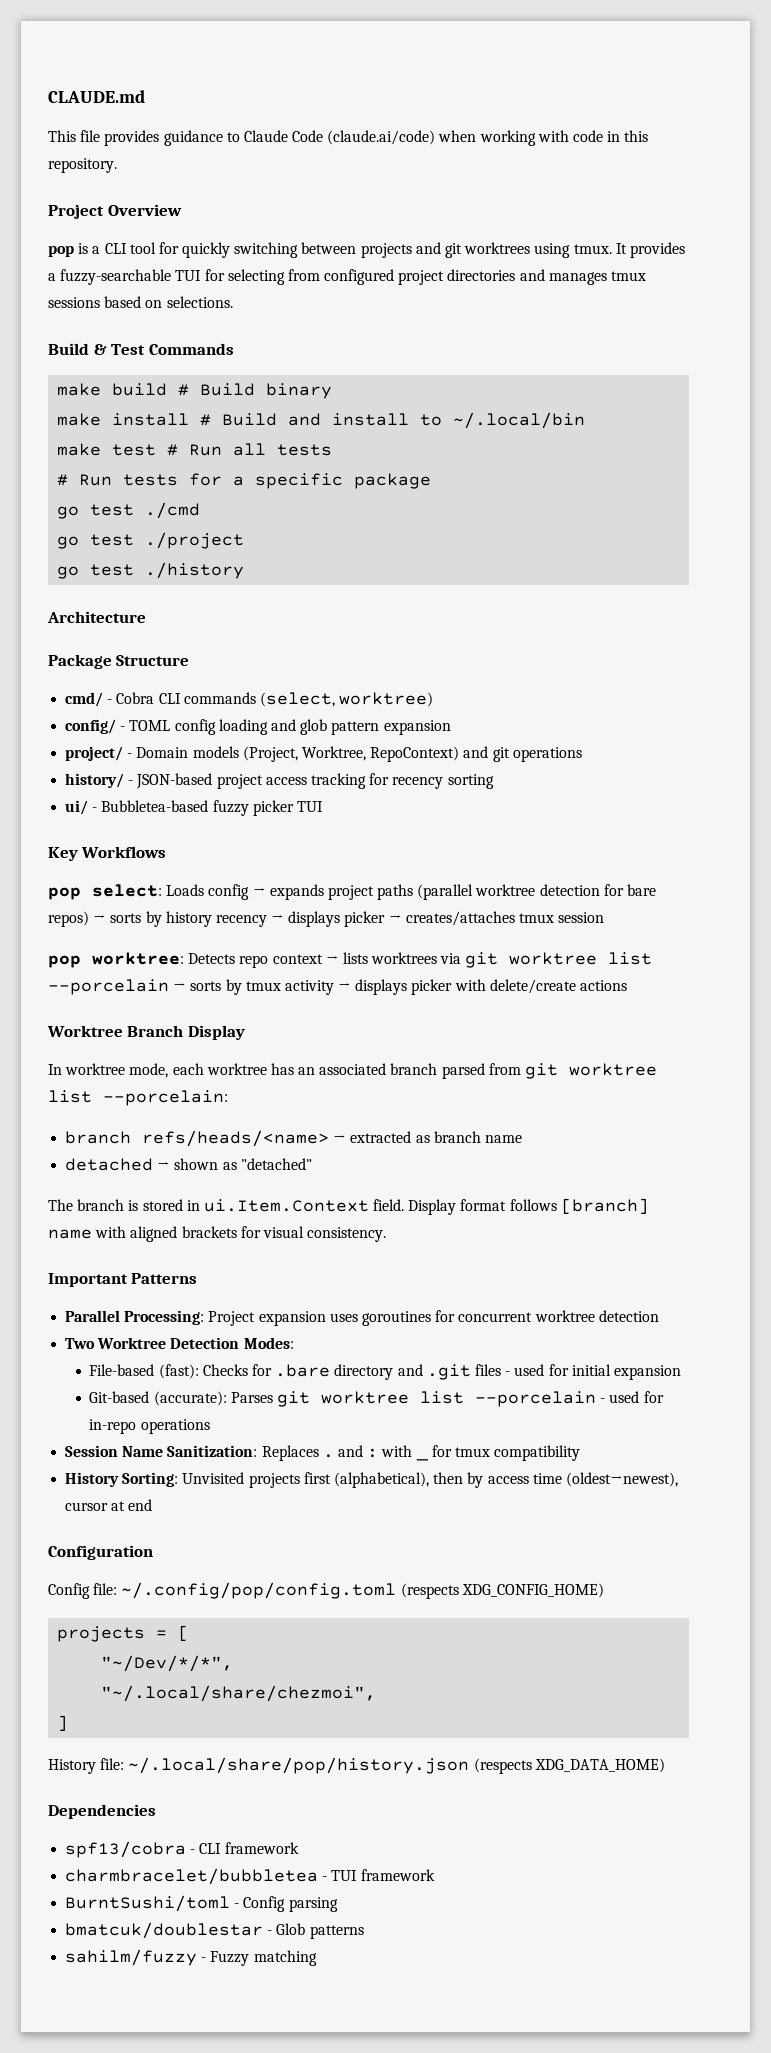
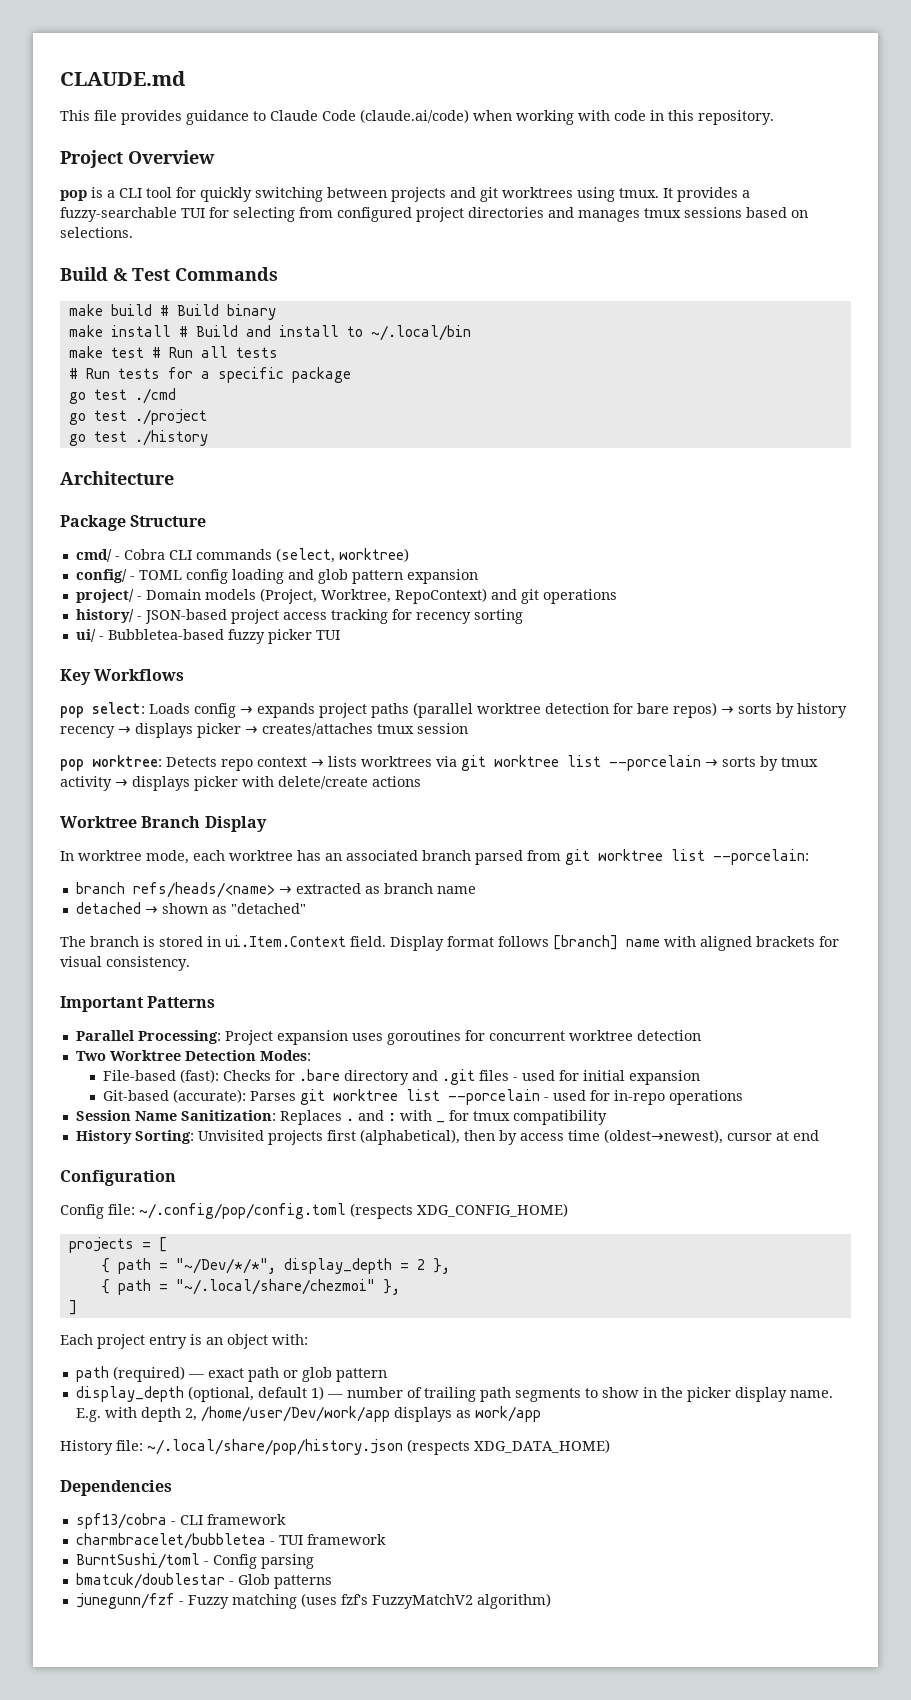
[101,1655,234,1672] [101,1685,377,1702] [57,1715,69,1731] "~/Dev/*/*", // "~/.local/share/chezmoi", // ] -> [100,1258,450,1274] [100,1279,400,1295] [68,1300,77,1315] [60,1334,308,1349] [75,1366,387,1382] [75,1386,833,1402] [75,1406,541,1422] { path = "~/Dev/*/*", display_depth = 2 }, // { path = "~/.local/share/chezmoi" }, // ] // Each project entry is an object with: // path (required) — exact path or glob pattern // display_depth (optional, default 1) — number of trailing path segments to show in the picker display name. E.g. with depth 2, /home/user/Dev/work/app displays as work/app
[65,1949,198,1966] sahilm/fuzzy -> [75,1593,175,1609] junegunn/fzf
(317, 1958) none -> [300,1593,551,1609] (uses fzf's FuzzyMatchV2 algorithm)

